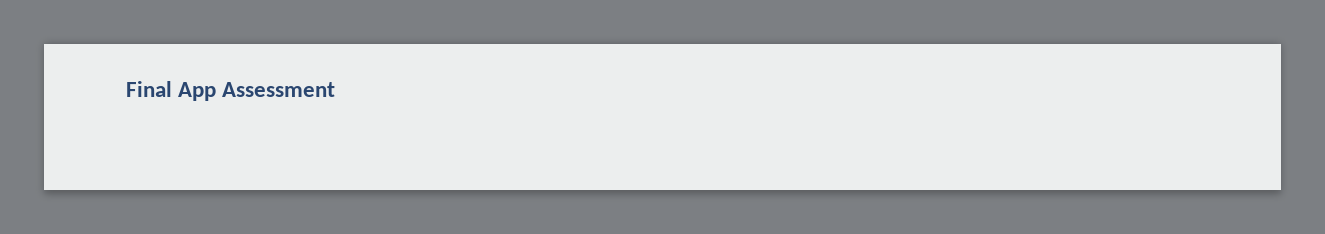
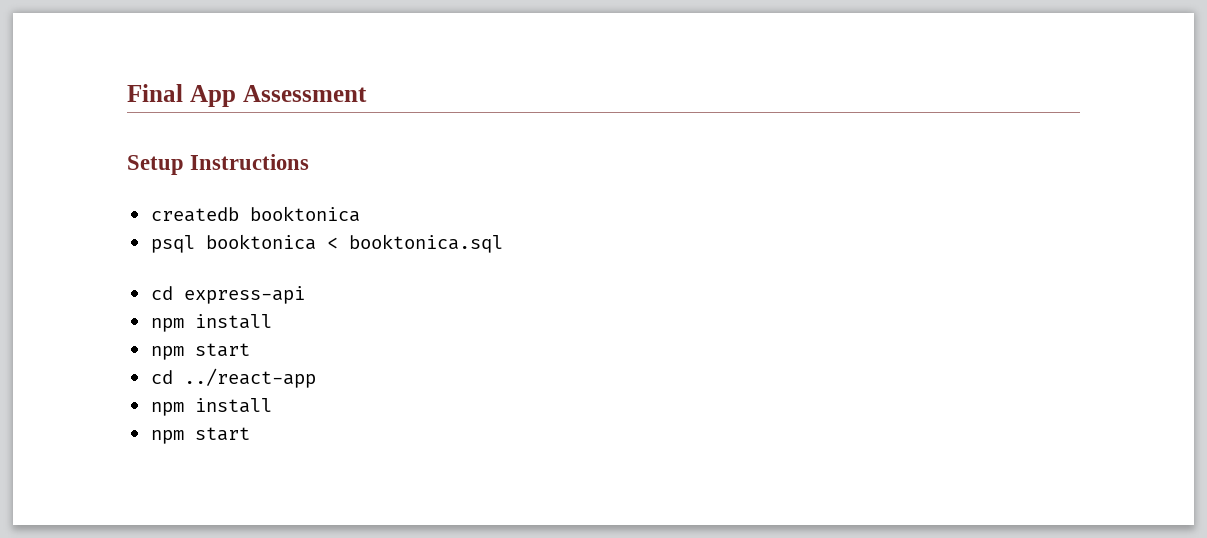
(336, 89) none -> [127,154,310,175] [151,206,361,222] [151,234,504,253] [151,286,306,304] [151,314,273,332] [151,343,251,360] [151,368,317,388] [151,398,273,416] [151,427,251,444] // Setup Instructions // createdb booktonica // psql booktonica < booktonica.sql // cd express-api // npm install // npm start // cd ../react-app // npm install // npm start

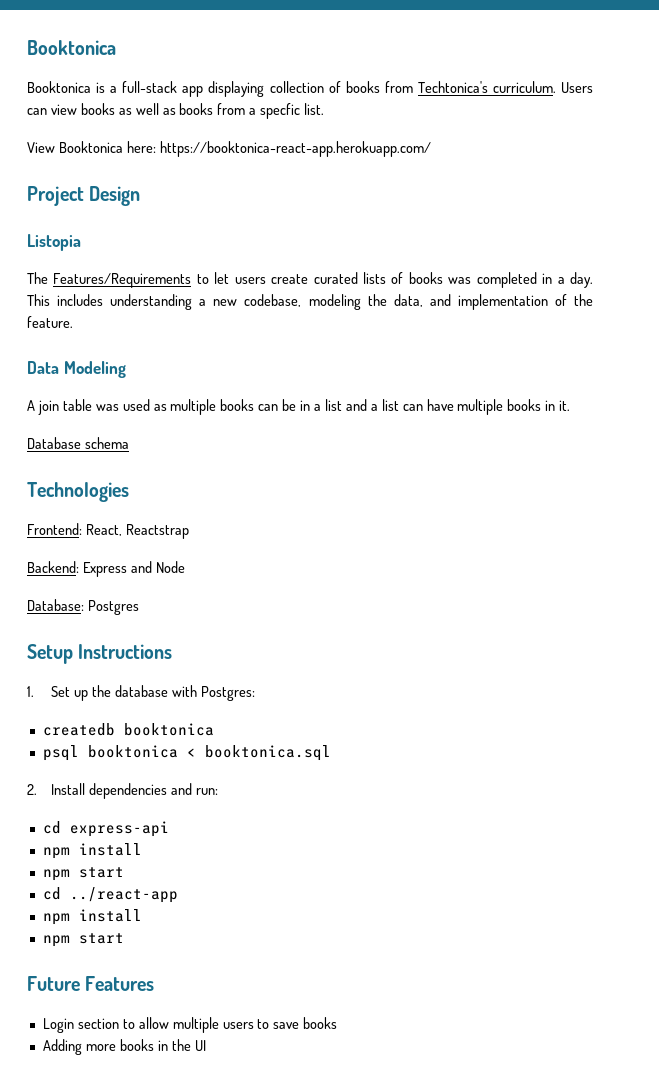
[127,84,367,107] [127,154,310,175] Final App Assessment // Setup Instructions -> [27,40,116,55] [27,81,593,97] [27,103,325,119] [27,141,431,157] [27,186,141,206] [27,234,81,251] [27,272,594,288] [27,294,593,310] [27,316,73,328] [27,361,126,378] [27,399,571,415] [27,437,129,449] [27,482,129,502] [27,523,189,539] [27,561,185,577] [27,599,139,615] [27,644,173,664] [27,685,255,701] Booktonica // Booktonica is a full-stack app displaying collection of books from Techtonica's curriculum. Users can view books as well as books from a specfic list. // View Booktonica here: https://booktonica-react-app.herokuapp.com/ // Project Design // Listopia // The Features/Requirements to let users create curated lists of books was completed in a day. This includes understanding a new codebase, modeling the data, and implementation of the feature. // Data Modeling // A join table was used as multiple books can be in a list and a list can have multiple books in it. // Database schema // Technologies // Frontend: React, Reactstrap // Backend: Express and Node // Database: Postgres // Setup Instructions // 1. Set up the database with Postgres:
(504, 243) none -> [27,783,218,799] // 2. Install dependencies and run:
(251, 434) none -> [27,976,155,991] [42,1017,338,1033] [42,1039,206,1055] // Future Features // Login section to allow multiple users to save books // Adding more books in the UI

